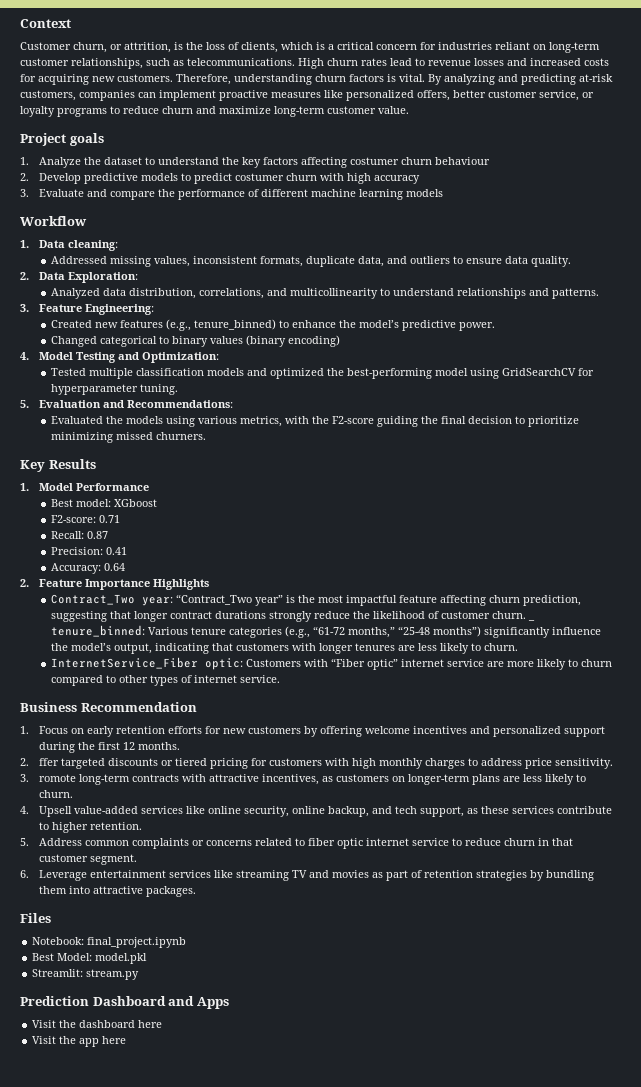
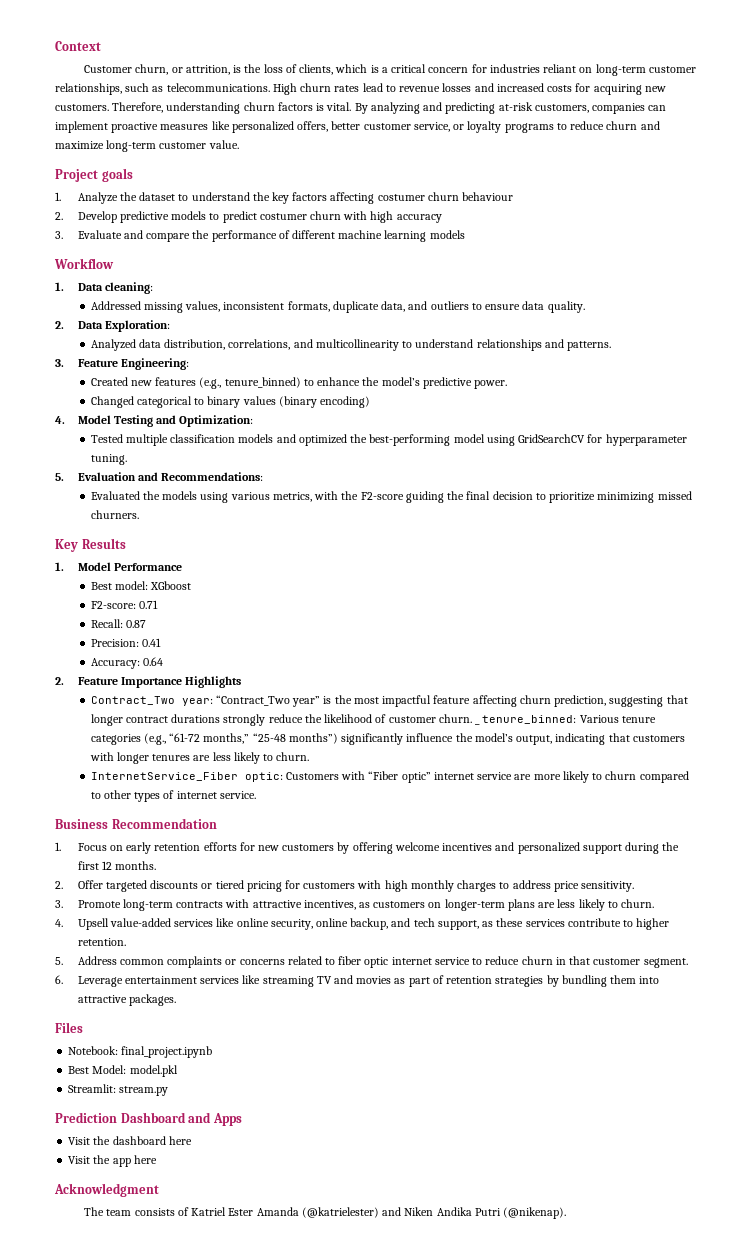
[39,758,60,766] ffer -> [77,880,103,889] Offer
[39,774,77,782] romote -> [77,900,121,908] Promote
(127, 1040) none -> [54,1183,159,1197] [84,1207,567,1219] // Acknowledgment // The team consists of Katriel Ester Amanda (@katrielester) and Niken Andika Putri (@nikenap).

